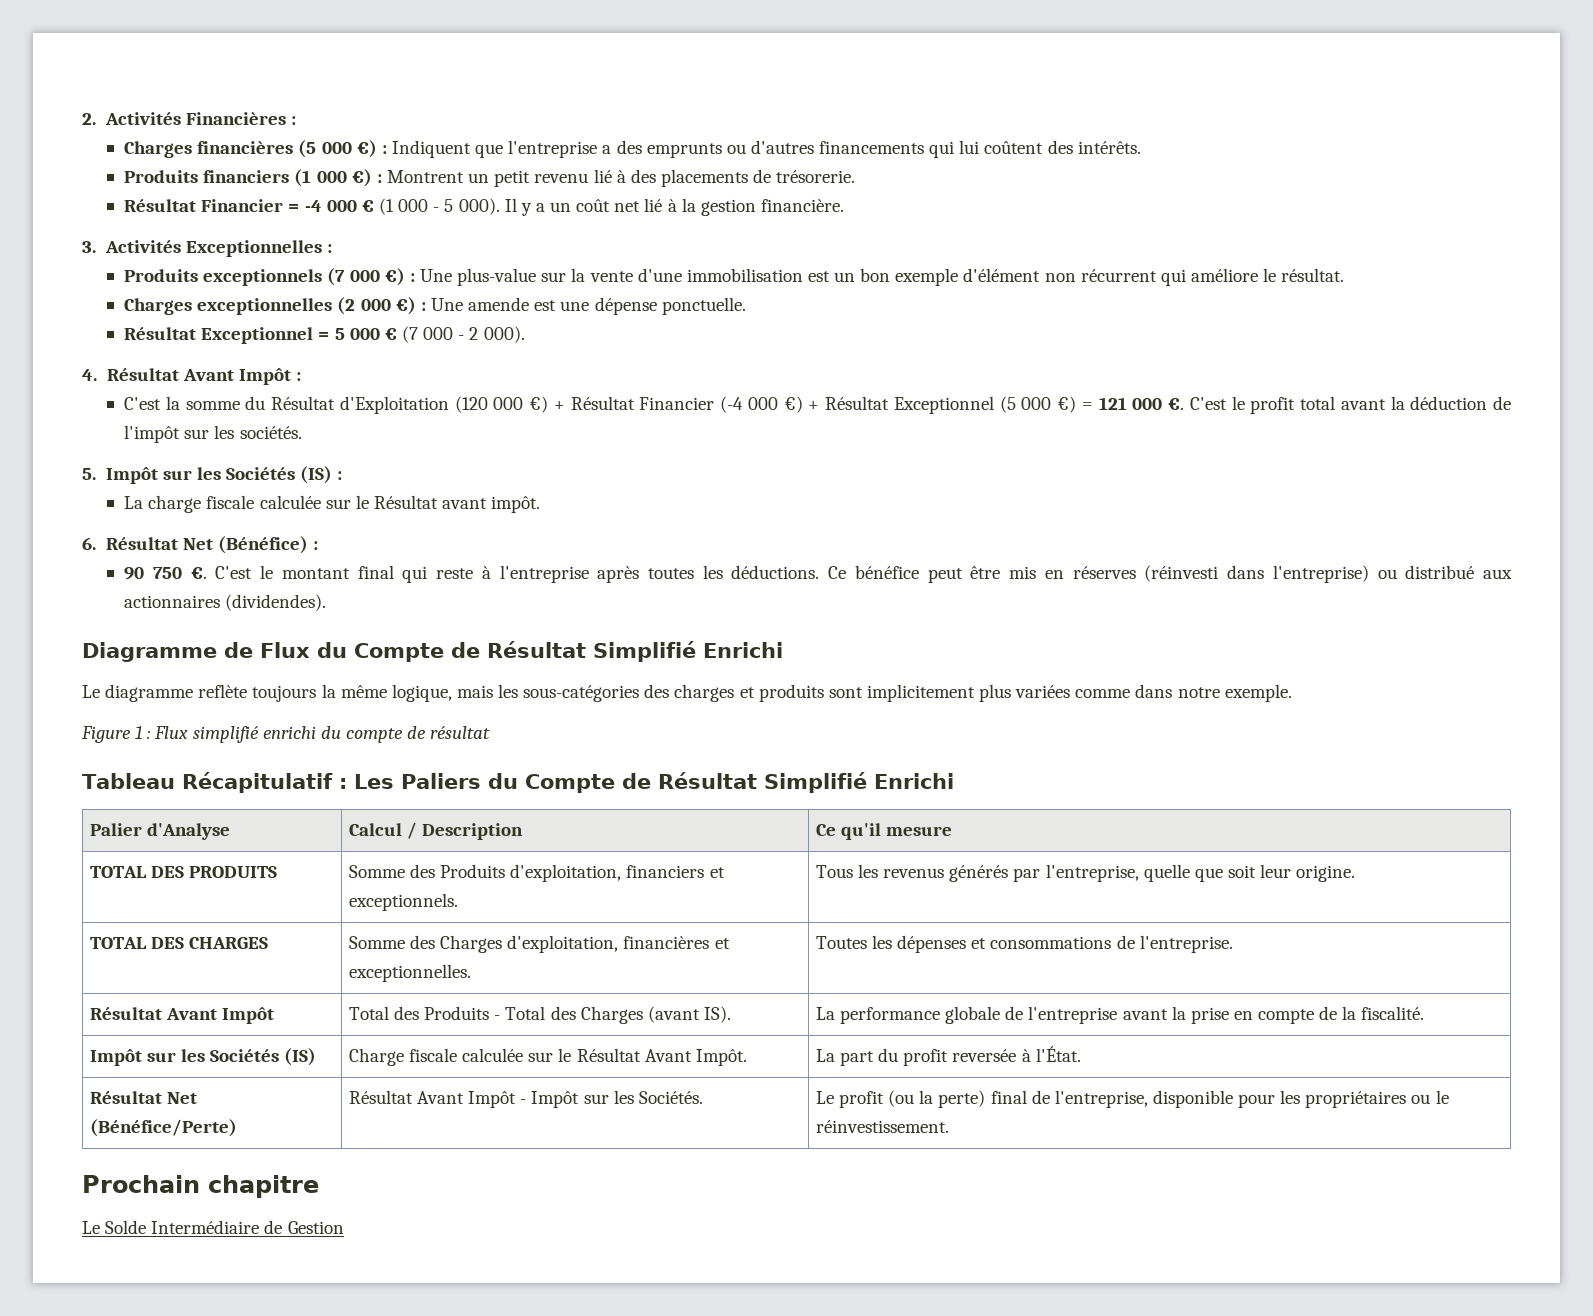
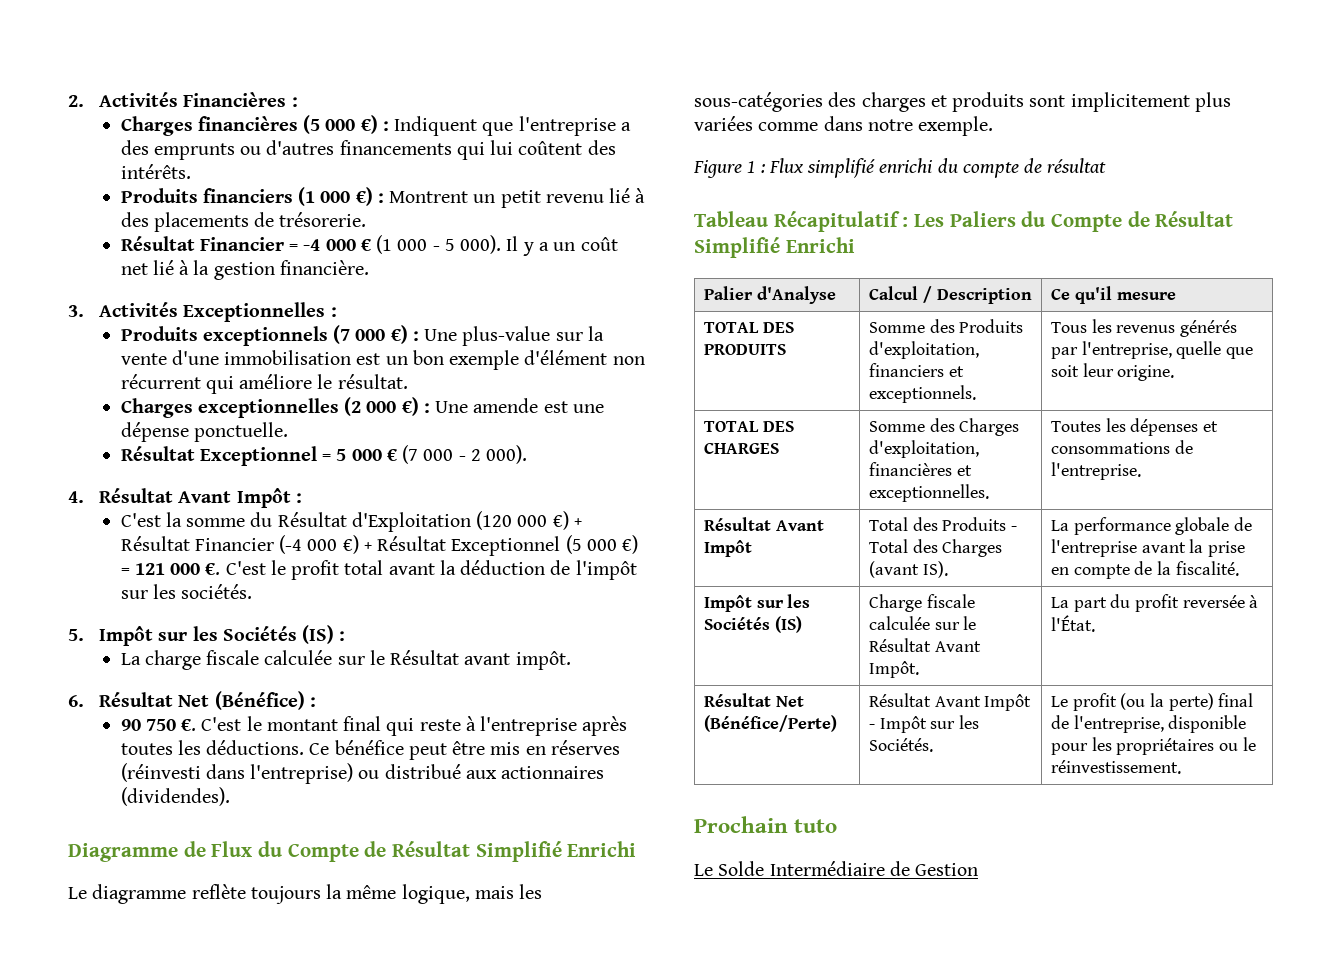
[208,1175,319,1198] chapitre -> [794,819,838,833] tuto

